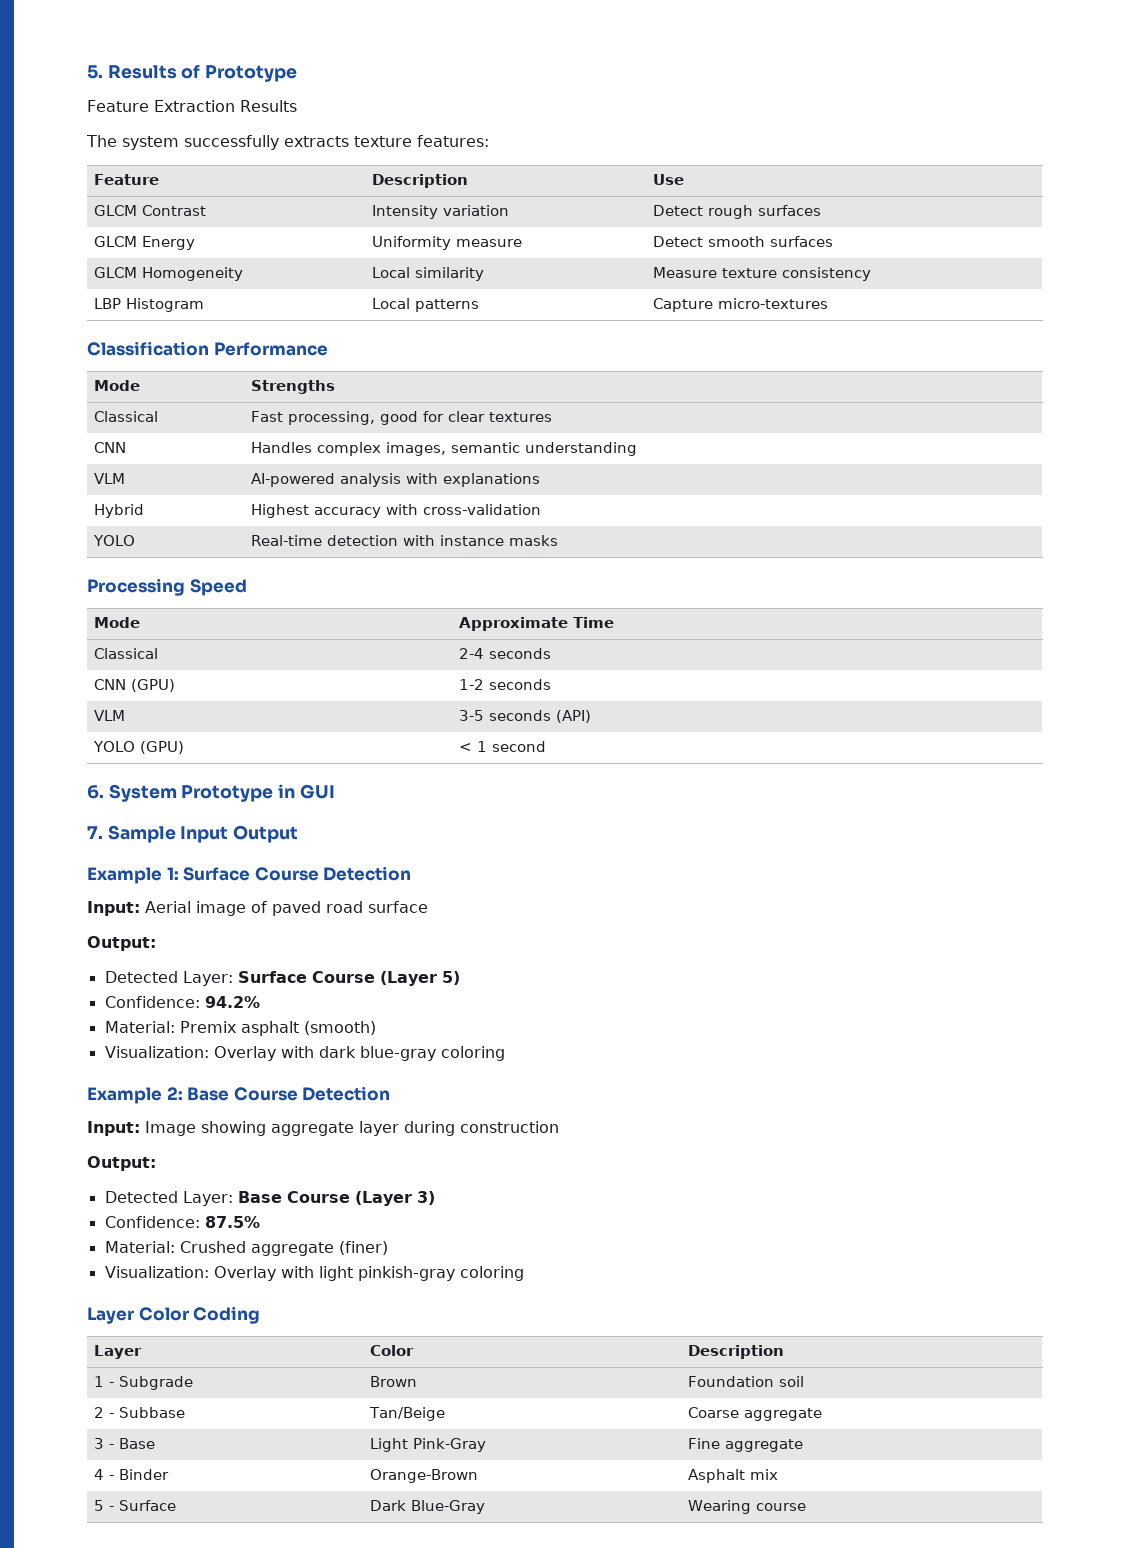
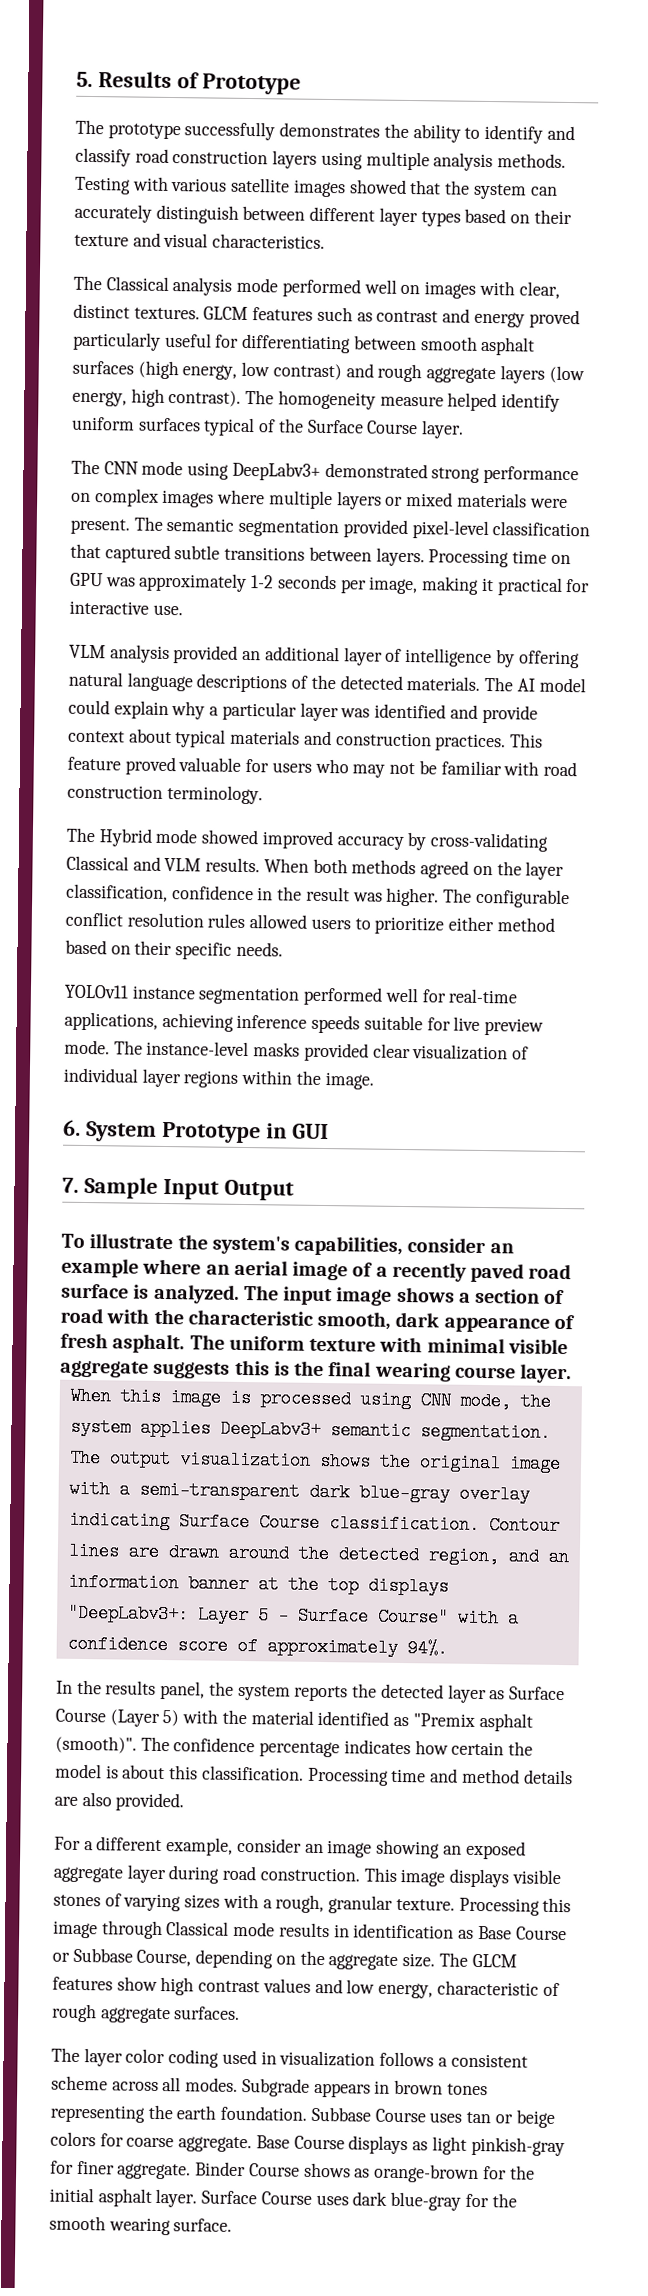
[87,100,297,112] [86,135,489,150] [94,174,160,185] [372,174,469,188] [653,174,685,185] [94,205,207,216] [372,205,510,219] [653,205,822,219] [94,236,196,250] [372,236,523,250] [653,236,834,247] [94,267,244,281] [372,267,485,281] [653,267,872,281] [94,298,205,312] [372,298,480,312] [653,298,829,312] [87,341,328,356] [94,380,141,391] [251,380,336,394] [94,411,159,422] [251,411,553,425] [94,442,127,453] [251,442,638,456] [94,473,126,484] [251,473,541,487] [94,504,145,518] [251,504,542,518] [93,535,136,546] [251,535,559,546] [87,578,247,596] [94,617,141,628] [459,617,615,631] [94,648,159,659] [459,648,552,659] [94,679,176,692] [459,679,552,690] [94,710,126,721] [459,710,592,723] [93,741,185,754] [459,741,547,752] Feature Extraction Results // The system successfully extracts texture features: // Feature | Description | Use // GLCM Contrast | Intensity variation | Detect rough surfaces // GLCM Energy | Uniformity measure | Detect smooth surfaces // GLCM Homogeneity | Local similarity | Measure texture consistency // LBP Histogram | Local patterns | Capture micro-textures // Classification Performance // Mode | Strengths // Classical | Fast processing, good for clear textures // CNN | Handles complex images, semantic understanding // VLM | AI-powered analysis with explanations // Hybrid | Highest accuracy with cross-validation // YOLO | Real-time detection with instance masks // Processing Speed // Mode | Approximate Time // Classical | 2-4 seconds // CNN (GPU) | 1-2 seconds // VLM | 3-5 seconds (API) // YOLO (GPU) | < 1 second -> [75,119,575,144] [75,147,567,172] [74,176,558,200] [74,203,572,227] [74,232,326,249] [73,275,560,299] [73,303,580,329] [73,331,536,356] [72,360,585,384] [72,388,561,412] [72,416,465,439] [71,459,580,485] [71,488,568,510] [70,516,591,540] [70,543,571,568] [70,572,591,596] [69,600,183,616] [69,644,580,669] [68,671,586,693] [68,699,538,724] [68,728,544,752] [67,756,577,778] [67,784,263,805] [66,827,549,852] [66,855,565,880] [66,883,570,909] [65,911,555,935] [65,939,283,960] [64,984,519,1006] [64,1011,545,1036] [64,1039,530,1062] [63,1067,374,1090] The prototype successfully demonstrates the ability to identify and classify road construction layers using multiple analysis methods. Testing with various satellite images showed that the system can accurately distinguish between different layer types based on their texture and visual characteristics. // The Classical analysis mode performed well on images with clear, distinct textures. GLCM features such as contrast and energy proved particularly useful for differentiating between smooth asphalt surfaces (high energy, low contrast) and rough aggregate layers (low energy, high contrast). The homogeneity measure helped identify uniform surfaces typical of the Surface Course layer. // The CNN mode using DeepLabv3+ demonstrated strong performance on complex images where multiple layers or mixed materials were present. The semantic segmentation provided pixel-level classification that captured subtle transitions between layers. Processing time on GPU was approximately 1-2 seconds per image, making it practical for interactive use. // VLM analysis provided an additional layer of intelligence by offering natural language descriptions of the detected materials. The AI model could explain why a particular layer was identified and provide context about typical materials and construction practices. This feature proved valuable for users who may not be familiar with road construction terminology. // The Hybrid mode showed improved accuracy by cross-validating Classical and VLM results. When both methods agreed on the layer classification, confidence in the result was higher. The configurable conflict resolution rules allowed users to prioritize either method based on their specific needs. // YOLOv11 instance segmentation performed well for real-time applications, achieving inference speeds suitable for live preview mode. The instance-level masks provided clear visualization of individual layer regions within the image.
[87,866,412,884] [87,901,428,916] [87,936,156,951] [104,971,460,986] [104,996,260,1008] [104,1021,376,1036] [104,1046,505,1061] [87,1086,391,1104] [87,1121,559,1136] [87,1156,156,1171] [104,1191,435,1206] [104,1216,260,1228] [104,1241,388,1256] [104,1266,524,1281] [87,1306,261,1324] [94,1345,143,1359] [370,1345,415,1356] [688,1345,785,1359] [94,1376,194,1390] [370,1376,418,1387] [688,1376,805,1387] [94,1407,186,1418] [369,1407,446,1421] [688,1407,823,1421] [94,1438,156,1449] [370,1438,487,1452] [688,1438,804,1452] [94,1469,170,1480] [370,1469,479,1483] [688,1469,779,1483] [94,1500,177,1511] [370,1500,486,1514] [688,1500,807,1514] Example 1: Surface Course Detection // Input: Aerial image of paved road surface // Output: // Detected Layer: Surface Course (Layer 5) // Confidence: 94.2% // Material: Premix asphalt (smooth) // Visualization: Overlay with dark blue-gray coloring // Example 2: Base Course Detection // Input: Image showing aggregate layer during construction // Output: // Detected Layer: Base Course (Layer 3) // Confidence: 87.5% // Material: Crushed aggregate (finer) // Visualization: Overlay with light pinkish-gray coloring // Layer Color Coding // Layer | Color | Description // 1 - Subgrade | Brown | Foundation soil // 2 - Subbase | Tan/Beige | Coarse aggregate // 3 - Base | Light Pink-Gray | Fine aggregate // 4 - Binder | Orange-Brown | Asphalt mix // 5 - Surface | Dark Blue-Gray | Wearing course -> [61,1233,514,1257] [61,1257,572,1283] [61,1283,566,1306] [60,1307,575,1333] [60,1332,568,1355] [60,1359,573,1384] [69,1386,551,1411] [69,1417,551,1442] [68,1448,561,1473] [68,1479,530,1504] [68,1510,560,1535] [67,1541,569,1567] [67,1572,449,1596] [67,1603,519,1628] [66,1634,448,1658] [56,1679,565,1704] [55,1708,533,1732] [55,1735,534,1758] [55,1763,573,1786] [54,1792,185,1812] [54,1836,526,1860] [53,1864,561,1888] [53,1893,572,1916] [53,1920,567,1941] [52,1947,517,1971] [52,1976,560,1999] [52,2003,241,2024] [51,2047,528,2068] [51,2075,488,2098] [50,2104,555,2128] [50,2131,565,2157] [50,2160,535,2184] [49,2187,517,2211] [49,2215,233,2236] To illustrate the system's capabilities, consider an example where an aerial image of a recently paved road surface is analyzed. The input image shows a section of road with the characteristic smooth, dark appearance of fresh asphalt. The uniform texture with minimal visible aggregate suggests this is the final wearing course layer. // When this image is processed using CNN mode, the system applies DeepLabv3+ semantic segmentation. The output visualization shows the original image with a semi-transparent dark blue-gray overlay indicating Surface Course classification. Contour lines are drawn around the detected region, and an information banner at the top displays "DeepLabv3+: Layer 5 - Surface Course" with a confidence score of approximately 94%. // In the results panel, the system reports the detected layer as Surface Course (Layer 5) with the material identified as "Premix asphalt (smooth)". The confidence percentage indicates how certain the model is about this classification. Processing time and method details are also provided. // For a different example, consider an image showing an exposed aggregate layer during road construction. This image displays visible stones of varying sizes with a rough, granular texture. Processing this image through Classical mode results in identification as Base Course or Subbase Course, depending on the aggregate size. The GLCM features show high contrast values and low energy, characteristic of rough aggregate surfaces. // The layer color coding used in visualization follows a consistent scheme across all modes. Subgrade appears in brown tones representing the earth foundation. Subbase Course uses tan or beige colors for coarse aggregate. Base Course displays as light pinkish-gray for finer aggregate. Binder Course shows as orange-brown for the initial asphalt layer. Surface Course uses dark blue-gray for the smooth wearing surface.

